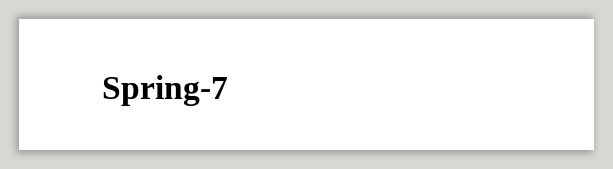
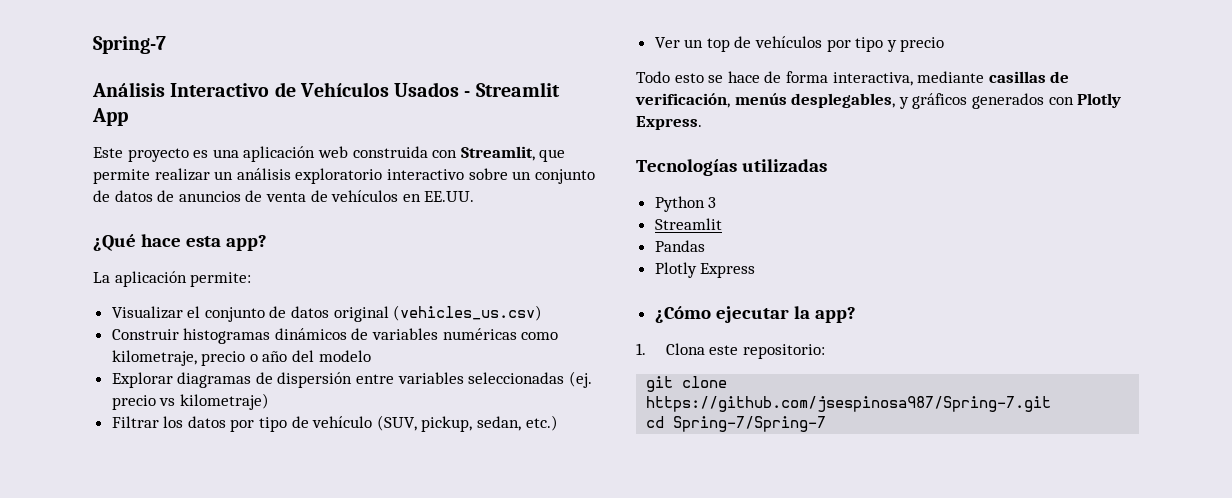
(228, 90) none -> [92,82,560,97] [92,108,128,126] [93,146,566,162] [93,168,595,184] [93,190,475,202] [93,234,267,251] [93,271,252,287] [111,305,543,322] [111,328,559,344] [111,350,371,366] [111,371,592,388] [111,393,269,410] [111,415,558,432] [654,36,945,52] [636,71,1070,86] [635,93,1122,109] [636,116,702,130] [636,159,827,176] [654,196,717,212] [654,218,722,230] [654,240,705,252] [654,262,756,278] [654,306,856,323] [636,343,825,359] [646,376,728,392] [646,396,1052,412] [646,416,827,432] // Análisis Interactivo de Vehículos Usados - Streamlit App // Este proyecto es una aplicación web construida con Streamlit, que permite realizar un análisis exploratorio interactivo sobre un conjunto de datos de anuncios de venta de vehículos en EE.UU. // ¿Qué hace esta app? // La aplicación permite: // Visualizar el conjunto de datos original (vehicles_us.csv) // Construir histogramas dinámicos de variables numéricas como kilometraje, precio o año del modelo // Explorar diagramas de dispersión entre variables seleccionadas (ej. precio vs kilometraje) // Filtrar los datos por tipo de vehículo (SUV, pickup, sedan, etc.) // Ver un top de vehículos por tipo y precio // Todo esto se hace de forma interactiva, mediante casillas de verificación, menús desplegables, y gráficos generados con Plotly Express. // Tecnologías utilizadas // Python 3 // Streamlit // Pandas // Plotly Express // ¿Cómo ejecutar la app? // 1. Clona este repositorio: // git clone https://github.com/jsespinosa987/Spring-7.git // cd Spring-7/Spring-7

